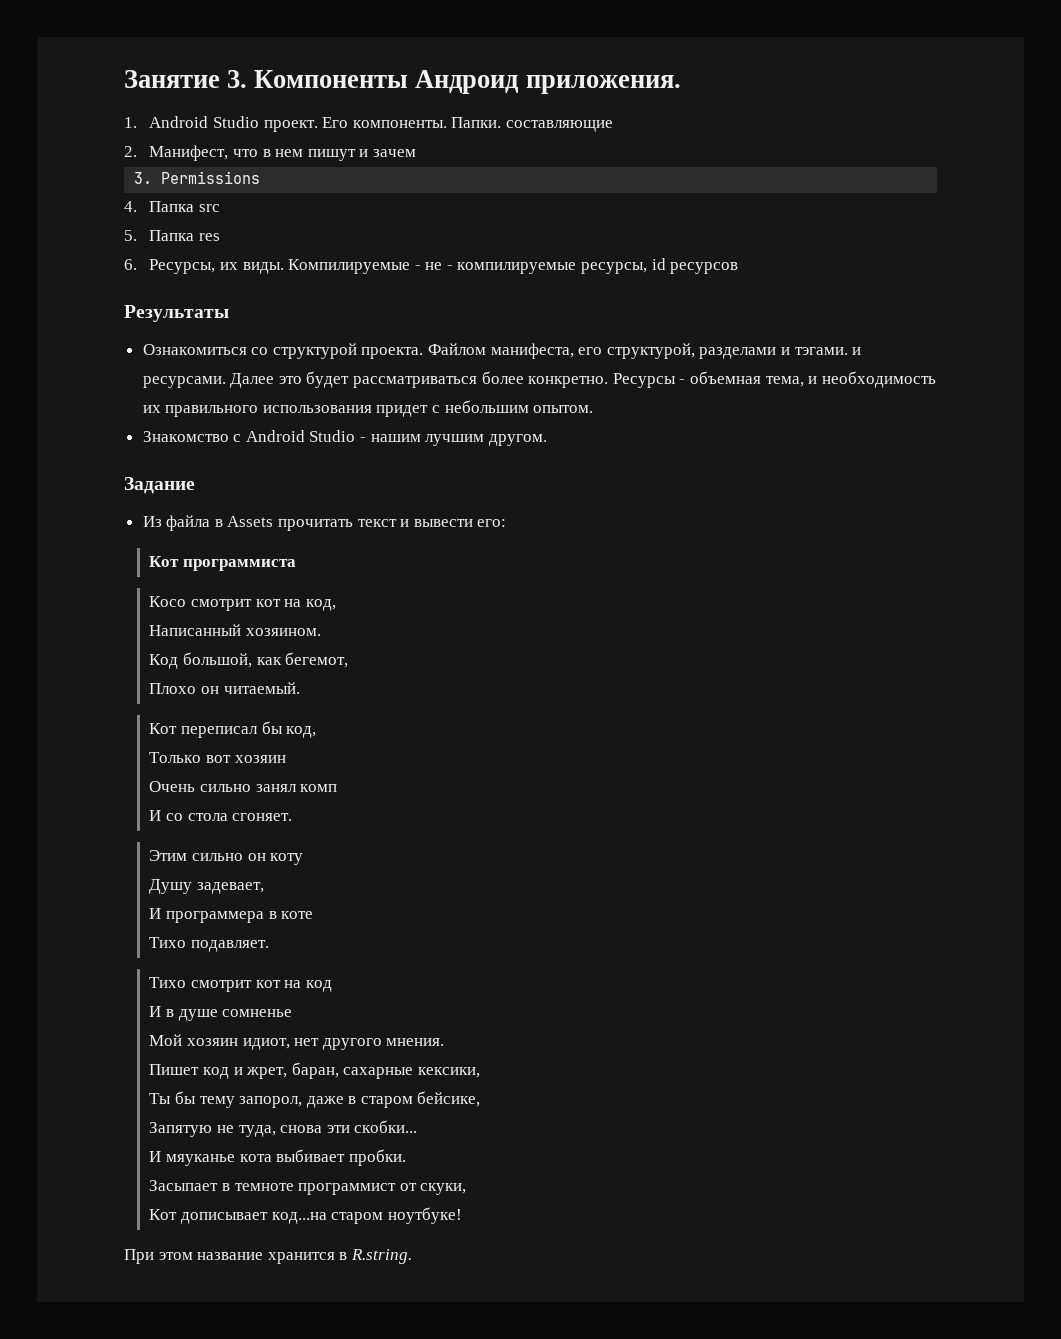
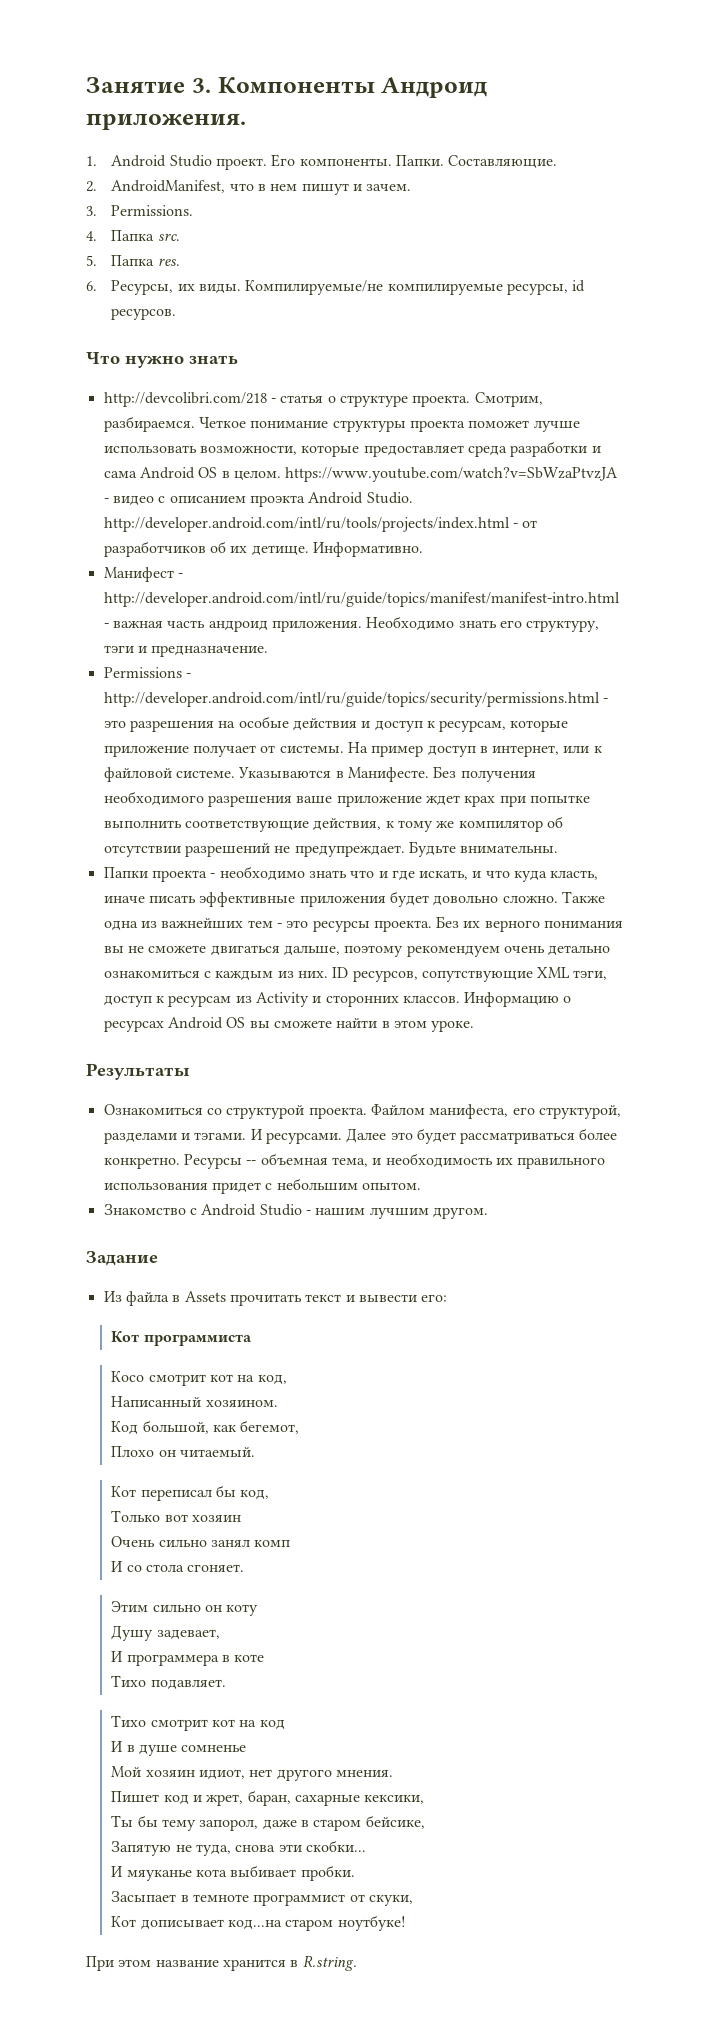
[505,120,613,132] составляющие -> [448,155,558,169] Составляющие.
[149,145,229,161] Манифест, -> [111,180,226,193] AndroidManifest,
[372,149,416,157] [134,171,261,184] зачем // 3. Permissions -> [366,184,412,191] [86,205,194,216] зачем. // 3. Permissions.
[198,204,220,212] src -> [157,233,180,241] src.
[198,233,220,241] res -> [157,258,180,266] res.
[288,258,739,274] Компилируемые - не - компилируемые ресурсы, id ресурсов -> [245,280,586,295] [111,308,177,320] [86,352,238,368] [103,392,543,407] [103,416,580,432] [103,441,601,457] [103,467,619,482] [103,492,413,507] [103,517,538,532] [103,541,423,557] [103,567,183,582] [103,592,620,607] [103,616,600,632] [103,645,269,657] [103,667,191,678] [103,692,608,707] [103,716,569,732] [103,742,602,757] [103,766,536,782] [103,791,590,807] [103,816,563,832] [103,841,559,857] [103,866,599,882] [103,891,605,907] [103,916,624,932] [103,945,611,957] [103,967,608,982] [103,992,572,1007] [103,1017,475,1032] Компилируемые/не компилируемые ресурсы, id ресурсов. // Что нужно знать // http://devcolibri.com/218 - статья о структуре проекта. Смотрим, разбираемся. Четкое понимание структуры проекта поможет лучше использовать возможности, которые предоставляет среда разработки и сама Android OS в целом. https://www.youtube.com/watch?v=SbWzaPtvzJA - видео с описанием проэкта Android Studio. http://developer.android.com/intl/ru/tools/projects/index.html - от разработчиков об их детище. Информативно. // Манифест - http://developer.android.com/intl/ru/guide/topics/manifest/manifest-intro.html - важная часть андроид приложения. Необходимо знать его структуру, тэги и предназначение. // Permissions - http://developer.android.com/intl/ru/guide/topics/security/permissions.html - это разрешения на особые действия и доступ к ресурсам, которые приложение получает от системы. На пример доступ в интернет, или к файловой системе. Указываются в Манифесте. Без получения необходимого разрешения ваше приложение ждет крах при попытке выполнить соответствующие действия, к тому же компилятор об отсутствии разрешений не предупреждает. Будьте внимательны. // Папки проекта - необходимо знать что и где искать, и что куда класть, иначе писать эффективные приложения будет довольно сложно. Также одна из важнейших тем - это ресурсы проекта. Без их верного понимания вы не сможете двигаться дальше, поэтому рекомендуем очень детально ознакомиться с каждым из них. ID ресурсов, сопутствующие XML тэги, доступ к ресурсам из Activity и сторонних классов. Информацию о ресурсах Android OS вы сможете найти в этом уроке.
[852,347,862,355] и -> [250,1129,263,1140] И
[679,379,686,384] - -> [246,1160,257,1165] --

